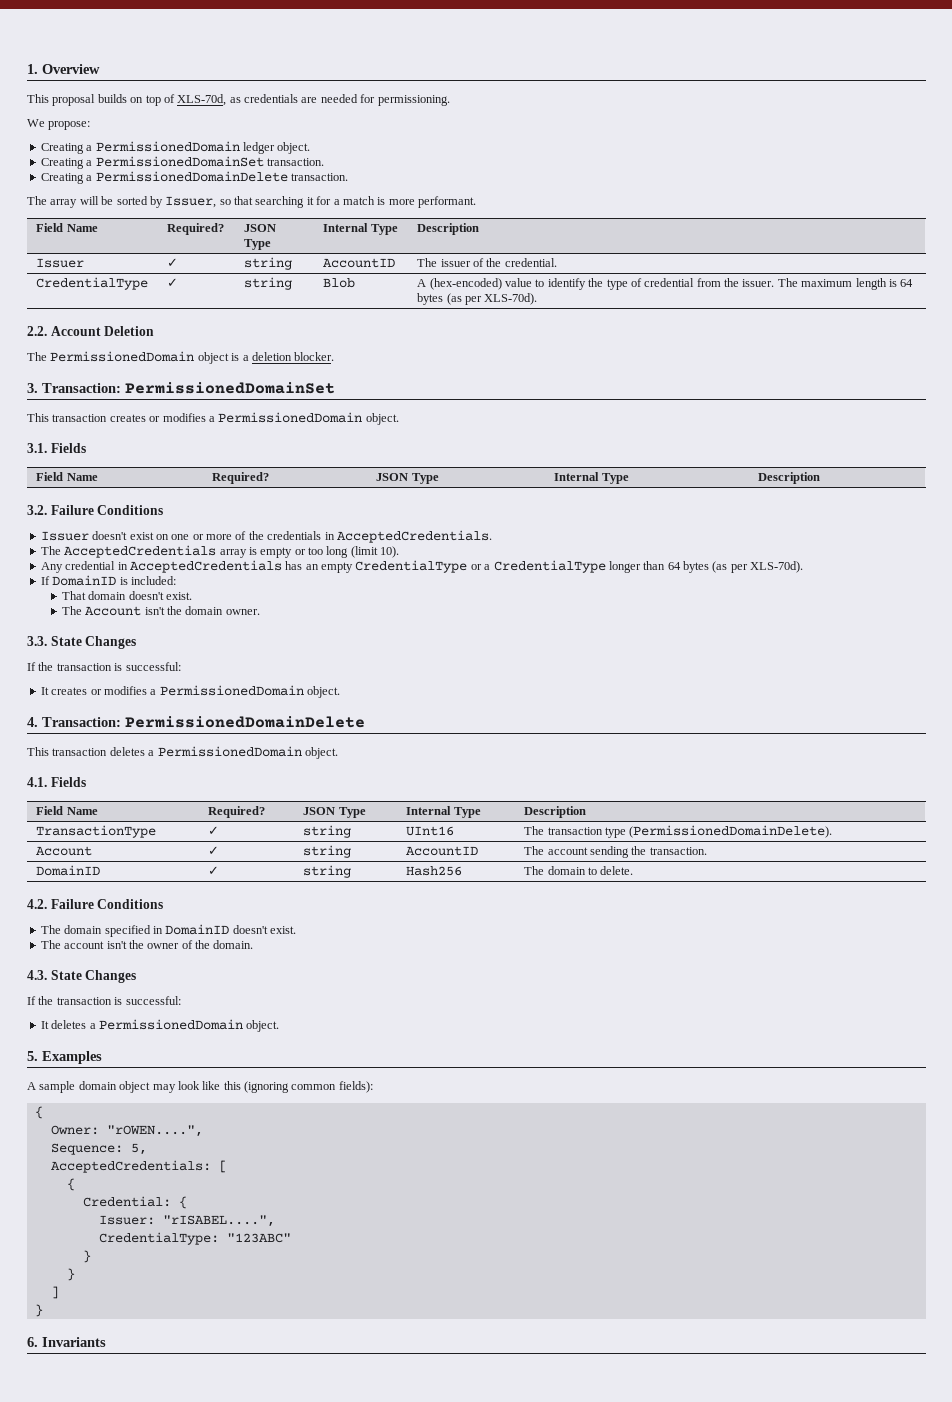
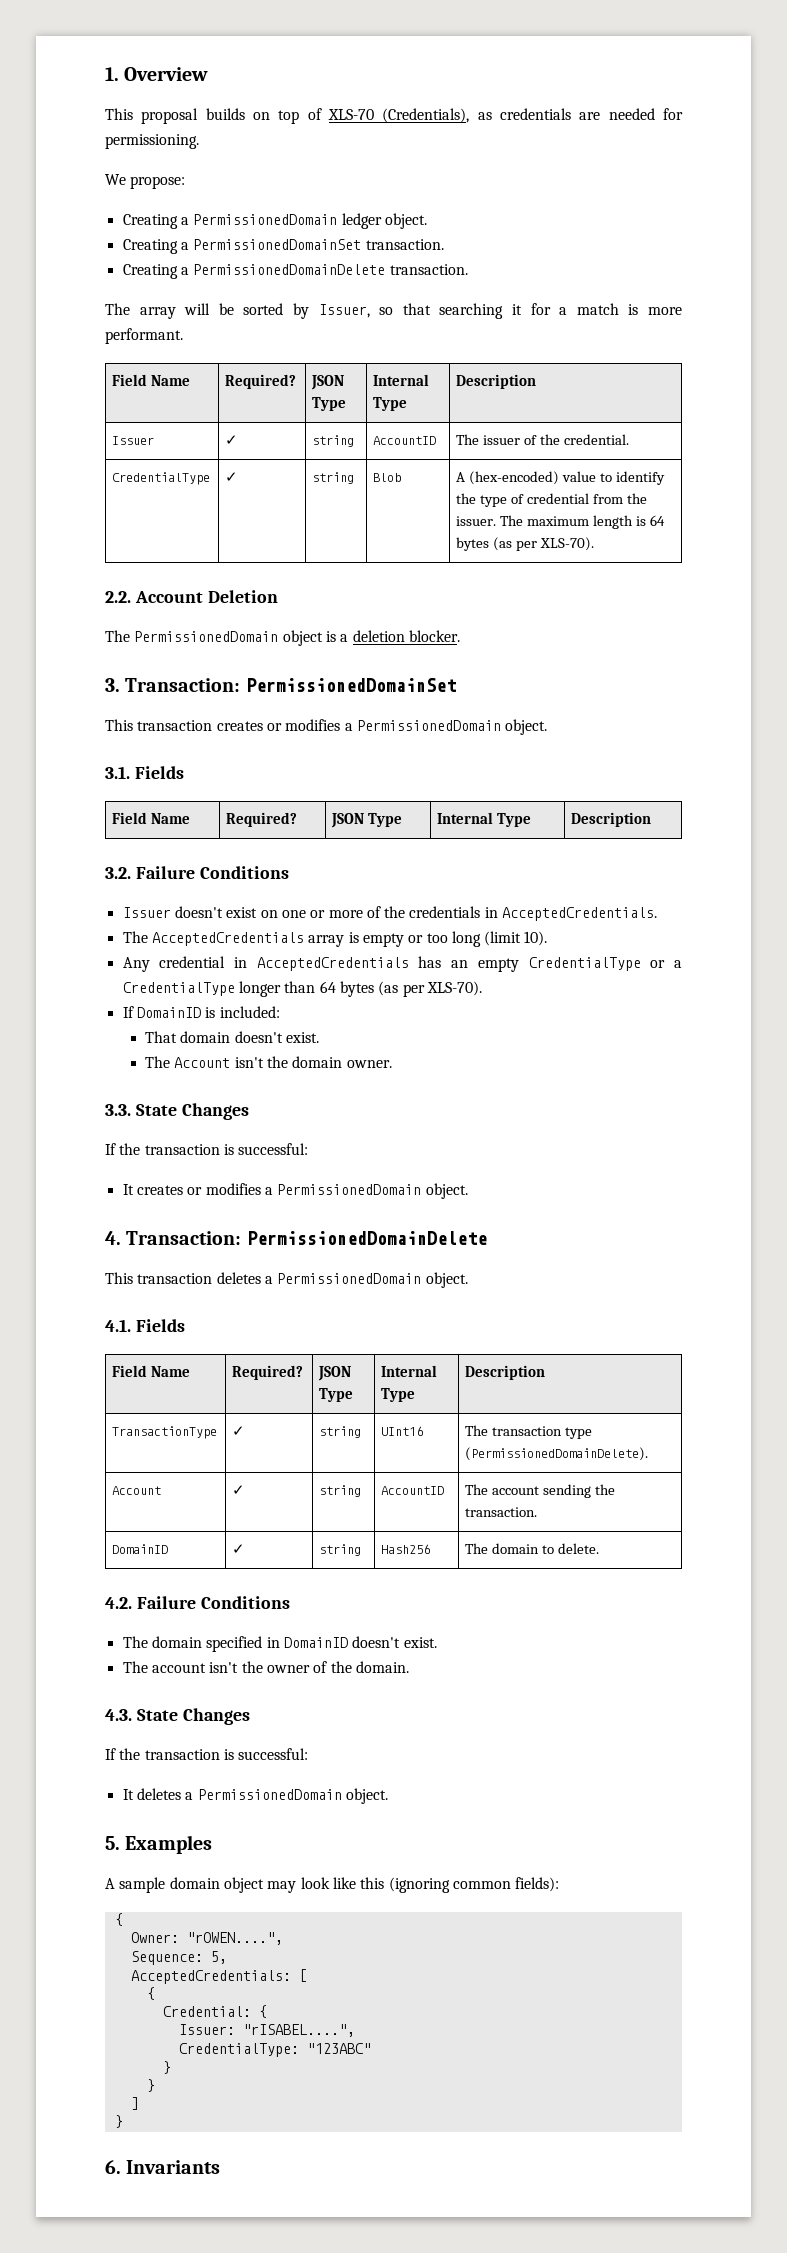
[177,94,227,106] XLS-70d, -> [328,108,470,123] XLS-70 (Credentials),
[484,293,538,305] XLS-70d). -> [540,537,595,551] XLS-70).
[750,561,804,573] XLS-70d). -> [426,981,482,996] XLS-70).

